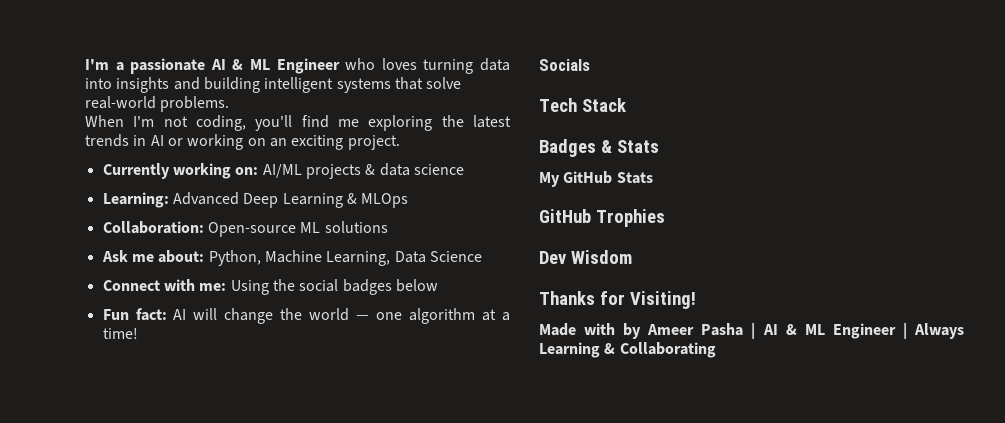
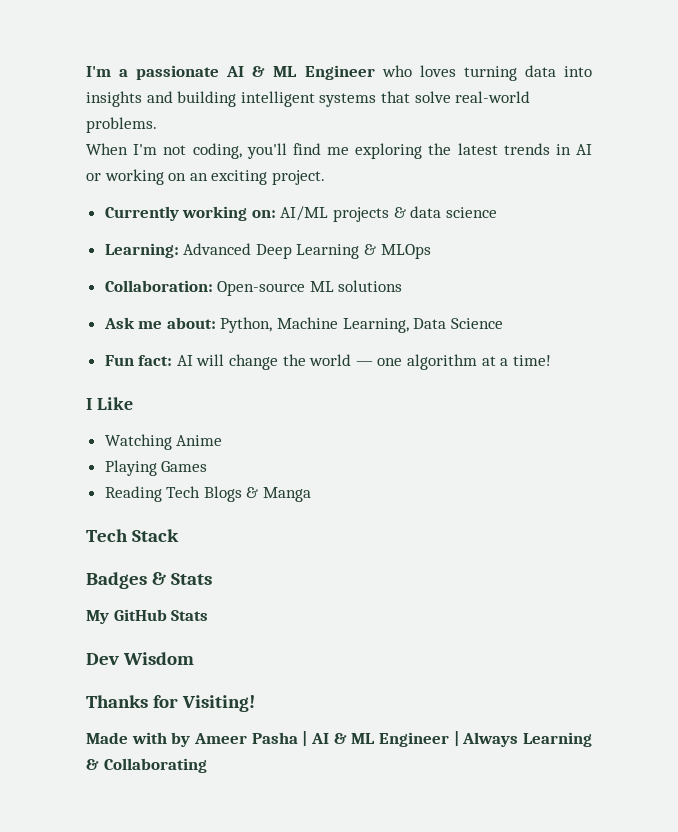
[102,279,438,295] // Connect with me: Using the social badges below -> (503, 323) none
[539,59,590,71] Socials -> [86,397,133,410] [104,434,223,450] [104,460,208,476] [104,486,312,502] I Like // Watching Anime // Playing Games // Reading Tech Blogs & Manga
[539,209,665,227] // GitHub Trophies -> (209, 615) none

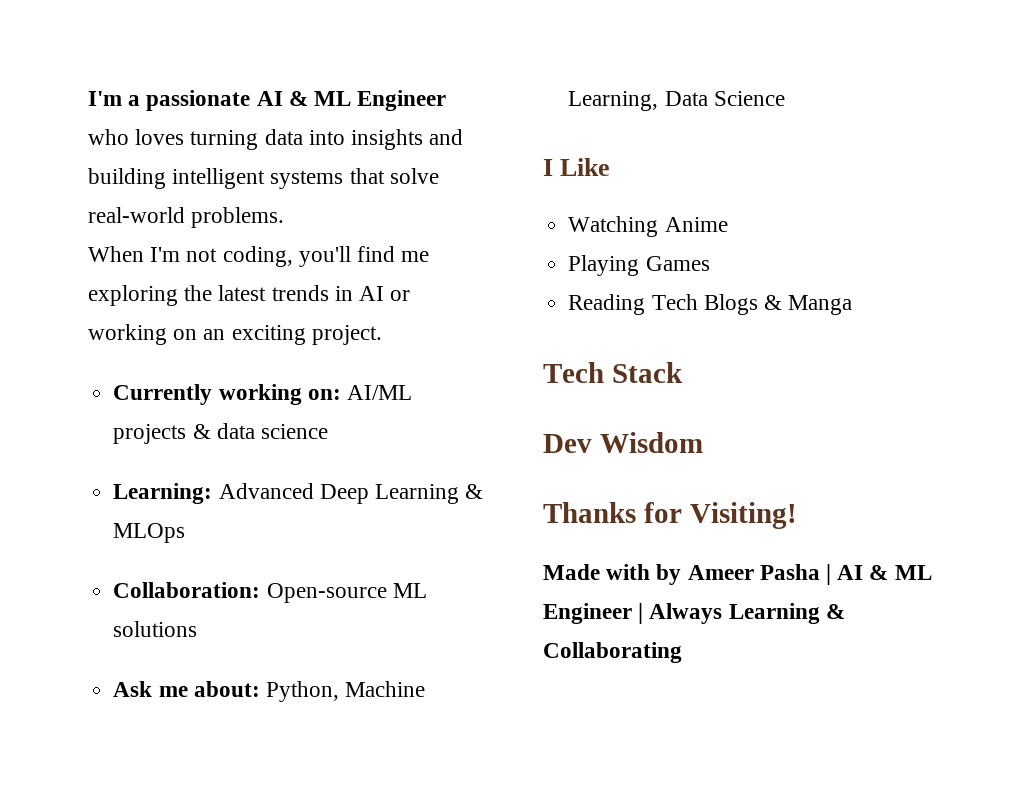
[104,354,551,370] // Fun fact: AI will change the world — one algorithm at a time! -> (785, 98) none
[86,572,212,589] [86,609,209,624] // Badges & Stats // My GitHub Stats -> (683, 372) none

